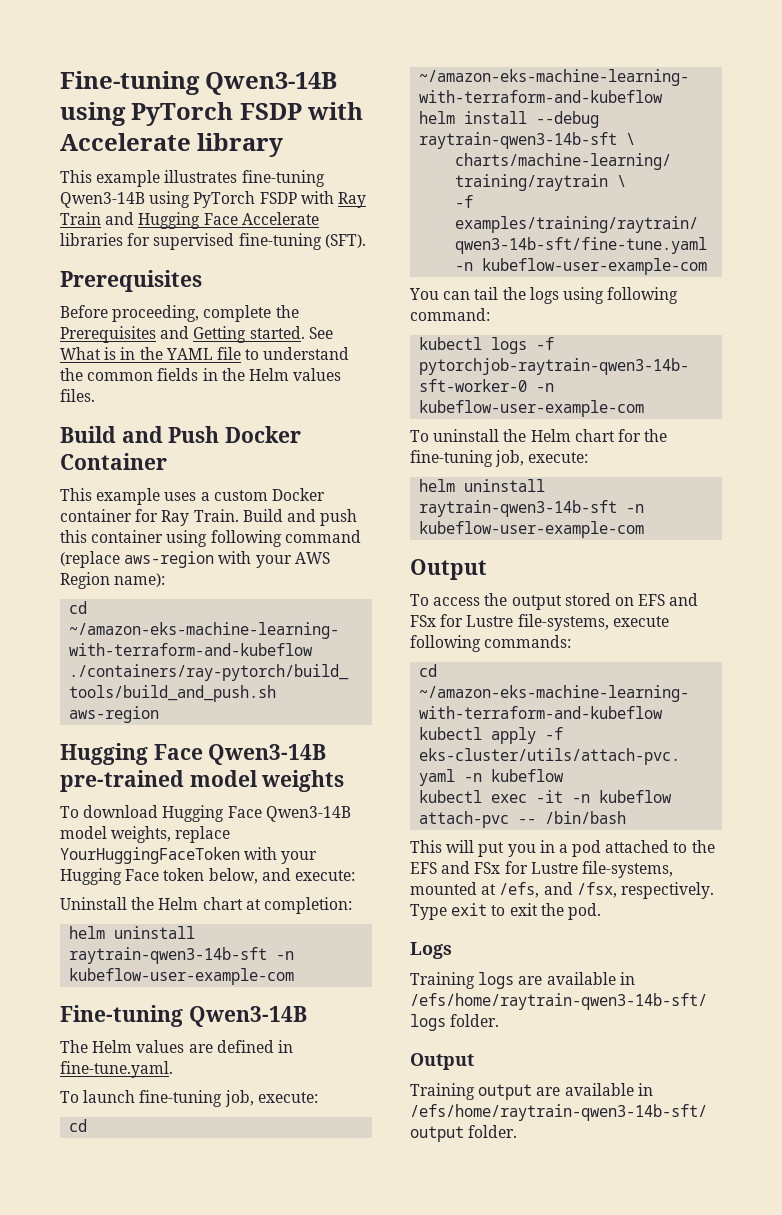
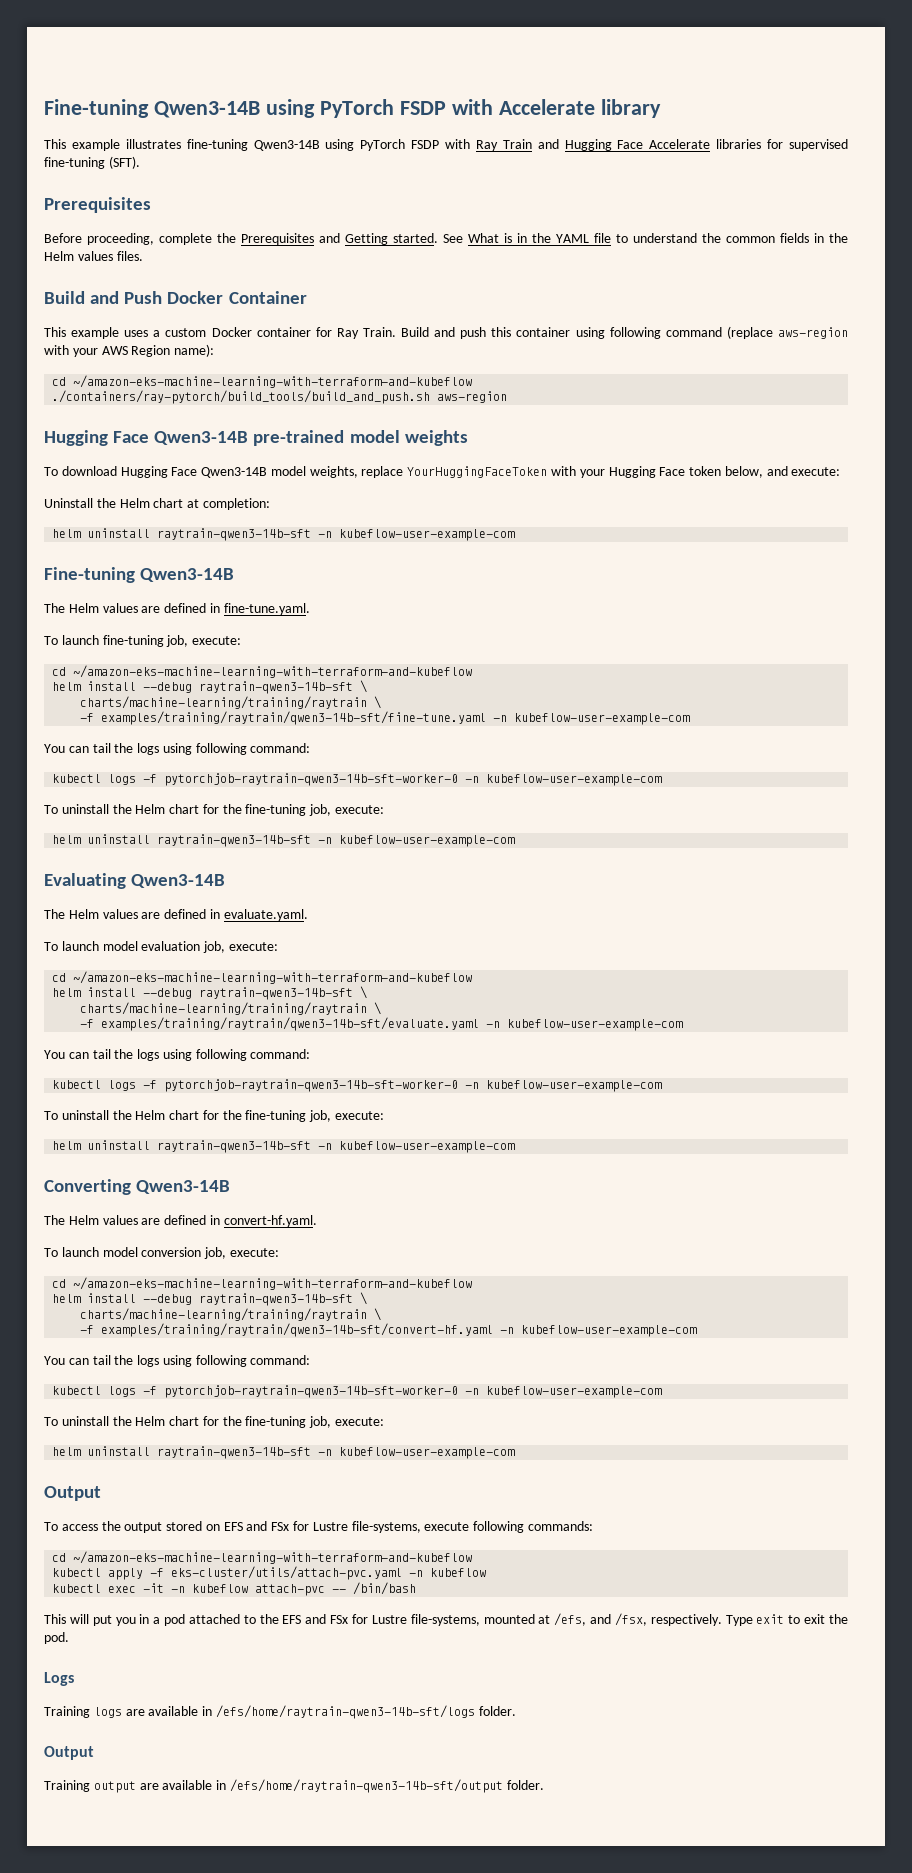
(645, 529) none -> [44,873,226,889] [44,909,308,921] [44,941,278,953] [52,971,473,984] [52,986,368,1000] [80,1002,382,1015] [80,1017,684,1031] [44,1049,311,1061] [52,1079,663,1092] [44,1110,385,1122] [52,1140,516,1153] [44,1179,231,1195] [44,1215,317,1227] [44,1247,279,1259] [52,1277,473,1290] [52,1292,368,1306] [80,1308,382,1321] [80,1323,698,1337] [44,1355,311,1367] [52,1385,663,1398] [44,1416,385,1428] [52,1446,516,1459] // Evaluating Qwen3-14B // The Helm values are defined in evaluate.yaml. // To launch model evaluation job, execute: // cd ~/amazon-eks-machine-learning-with-terraform-and-kubeflow // helm install --debug raytrain-qwen3-14b-sft \ // charts/machine-learning/training/raytrain \ // -f examples/training/raytrain/qwen3-14b-sft/evaluate.yaml -n kubeflow-user-example-com // You can tail the logs using following command: // kubectl logs -f pytorchjob-raytrain-qwen3-14b-sft-worker-0 -n kubeflow-user-example-com // To uninstall the Helm chart for the fine-tuning job, execute: // helm uninstall raytrain-qwen3-14b-sft -n kubeflow-user-example-com // Converting Qwen3-14B // The Helm values are defined in convert-hf.yaml. // To launch model conversion job, execute: // cd ~/amazon-eks-machine-learning-with-terraform-and-kubeflow // helm install --debug raytrain-qwen3-14b-sft \ // charts/machine-learning/training/raytrain \ // -f examples/training/raytrain/qwen3-14b-sft/convert-hf.yaml -n kubeflow-user-example-com // You can tail the logs using following command: // kubectl logs -f pytorchjob-raytrain-qwen3-14b-sft-worker-0 -n kubeflow-user-example-com // To uninstall the Helm chart for the fine-tuning job, execute: // helm uninstall raytrain-qwen3-14b-sft -n kubeflow-user-example-com

